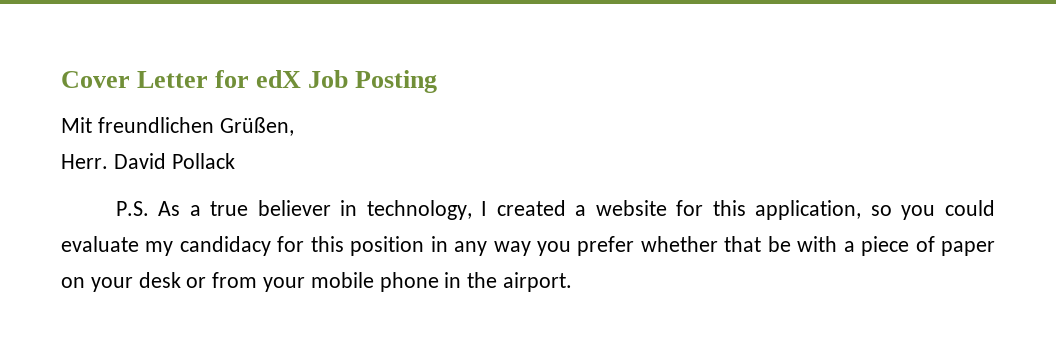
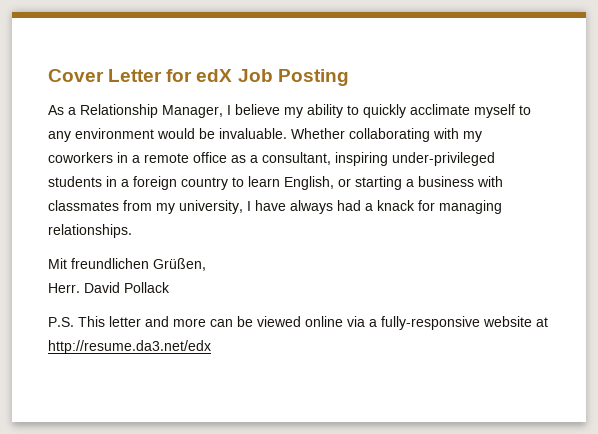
(438, 81) none -> [48,104,531,118] [48,128,482,142] [48,152,495,166] [48,176,503,190] [48,200,502,214] [48,224,132,238] // As a Relationship Manager, I believe my ability to quickly acclimate myself to any environment would be invaluable. Whether collaborating with my coworkers in a remote office as a consultant, inspiring under-privileged students in a foreign country to learn English, or starting a business with classmates from my university, I have always had a knack for managing relationships.
[158,200,995,220] [61,236,996,256] [61,272,573,292] As a true believer in technology, I created a website for this application, so you could evaluate my candidacy for this position in any way you prefer whether that be with a piece of paper on your desk or from your mobile phone in the airport. -> [78,316,548,330] [48,340,211,354] This letter and more can be viewed online via a fully-responsive website at http://resume.da3.net/edx

